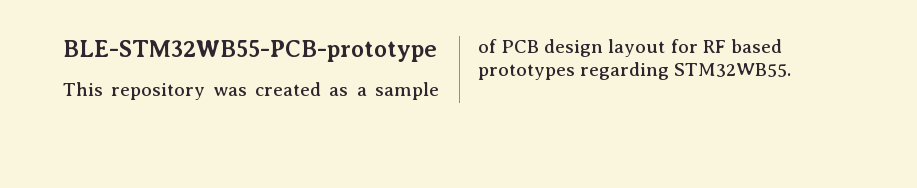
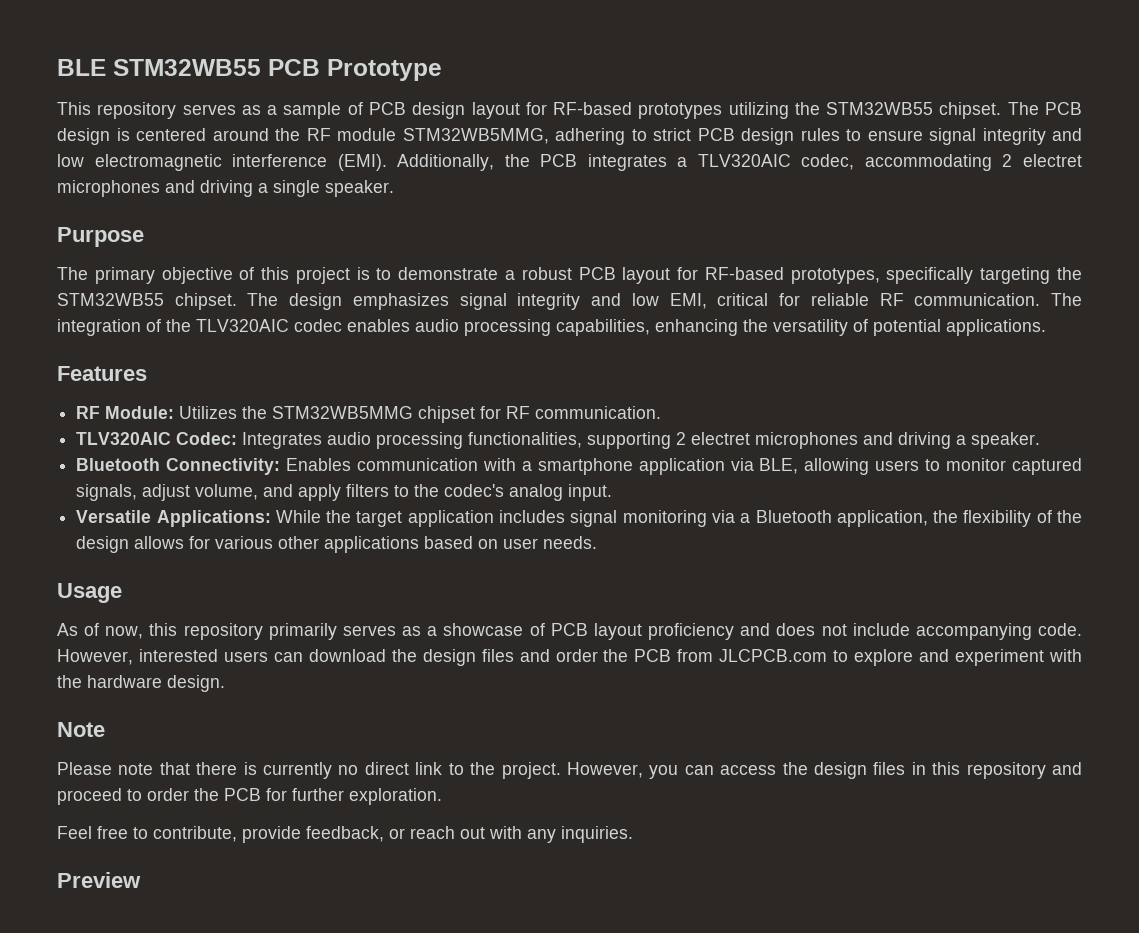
[63,40,437,62] BLE-STM32WB55-PCB-prototype -> [57,59,442,81] BLE STM32WB55 PCB Prototype
[213,82,321,96] was created -> [182,104,236,115] serves
[702,39,782,53] [478,62,792,80] RF based prototypes regarding STM32WB55. -> [553,102,1083,119] [57,128,1082,145] [57,154,1082,171] [57,180,394,197] [57,227,144,247] [57,267,1083,284] [57,293,1083,310] [57,319,1046,336] [57,366,147,381] [76,406,662,423] [76,432,1041,449] [76,458,1083,475] [76,484,613,501] [76,510,1082,527] [76,536,598,553] [57,583,122,603] [57,623,1082,640] [57,649,1083,666] [57,675,225,692] [57,722,105,737] [57,762,1082,779] [57,788,442,805] [57,826,633,843] [57,872,141,888] RF-based prototypes utilizing the STM32WB55 chipset. The PCB design is centered around the RF module STM32WB5MMG, adhering to strict PCB design rules to ensure signal integrity and low electromagnetic interference (EMI). Additionally, the PCB integrates a TLV320AIC codec, accommodating 2 electret microphones and driving a single speaker. // Purpose // The primary objective of this project is to demonstrate a robust PCB layout for RF-based prototypes, specifically targeting the STM32WB55 chipset. The design emphasizes signal integrity and low EMI, critical for reliable RF communication. The integration of the TLV320AIC codec enables audio processing capabilities, enhancing the versatility of potential applications. // Features // RF Module: Utilizes the STM32WB5MMG chipset for RF communication. // TLV320AIC Codec: Integrates audio processing functionalities, supporting 2 electret microphones and driving a speaker. // Bluetooth Connectivity: Enables communication with a smartphone application via BLE, allowing users to monitor captured signals, adjust volume, and apply filters to the codec's analog input. // Versatile Applications: While the target application includes signal monitoring via a Bluetooth application, the flexibility of the design allows for various other applications based on user needs. // Usage // As of now, this repository primarily serves as a showcase of PCB layout proficiency and does not include accompanying code. However, interested users can download the design files and order the PCB from JLCPCB.com to explore and experiment with the hardware design. // Note // Please note that there is currently no direct link to the project. However, you can access the design files in this repository and proceed to order the PCB for further exploration. // Feel free to contribute, provide feedback, or reach out with any inquiries. // Preview

